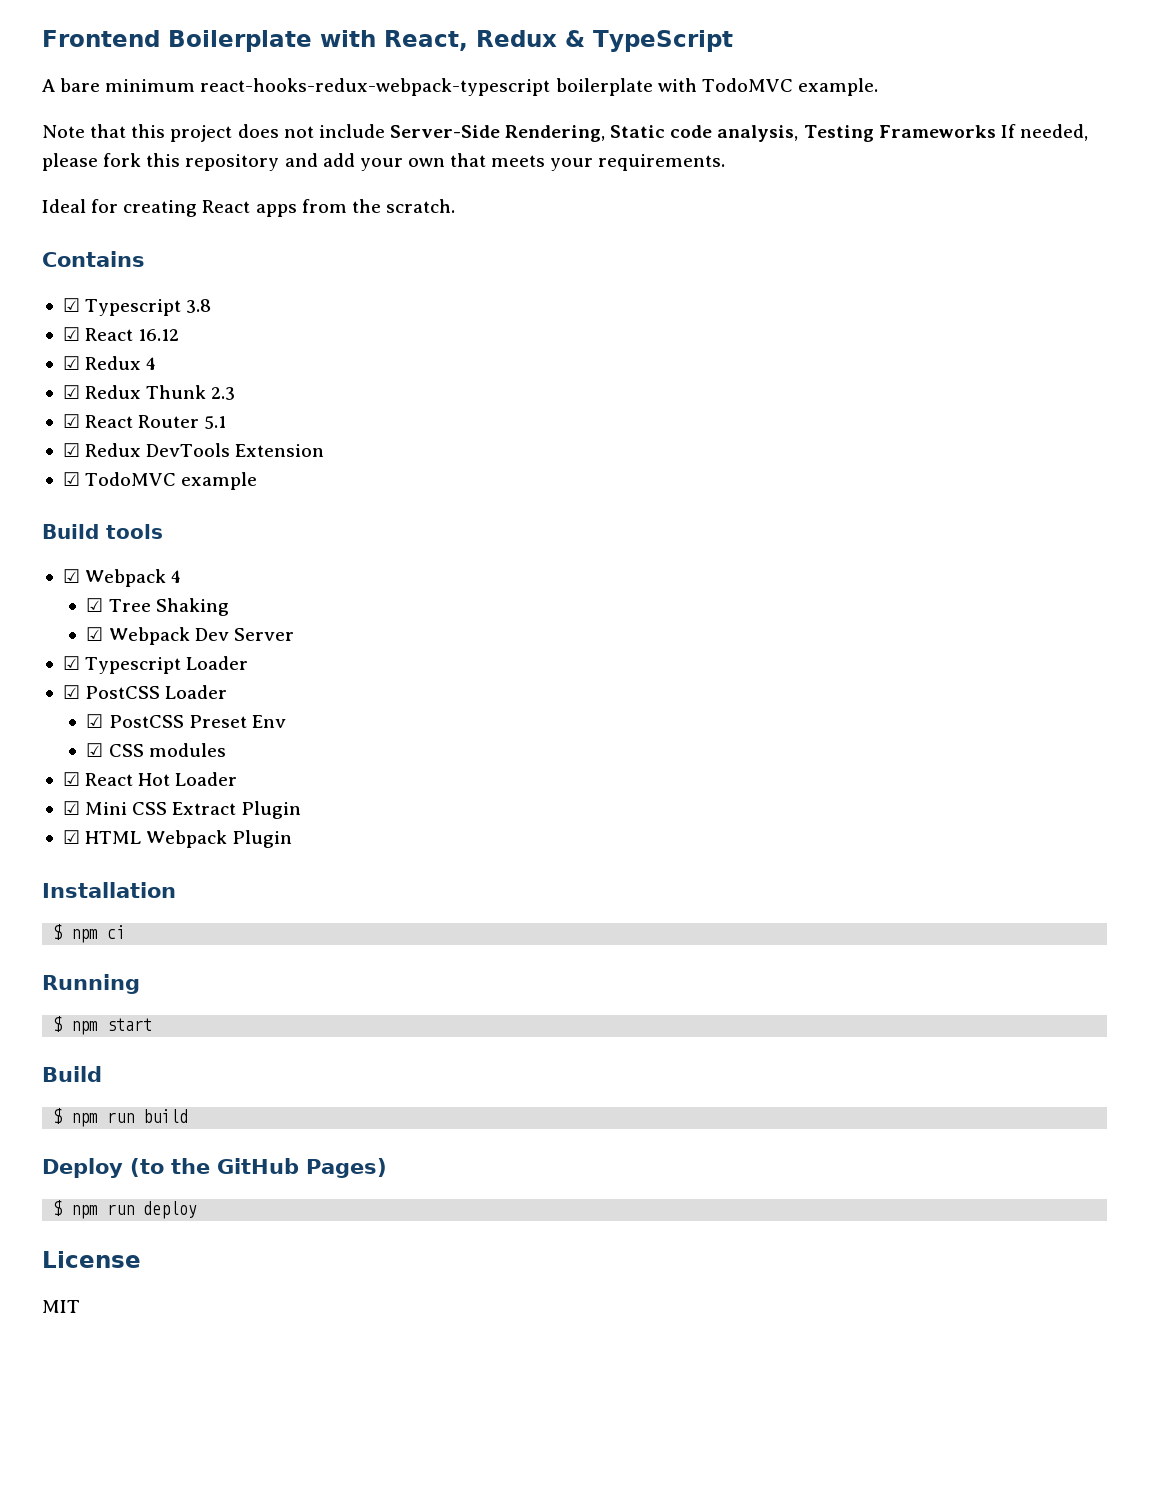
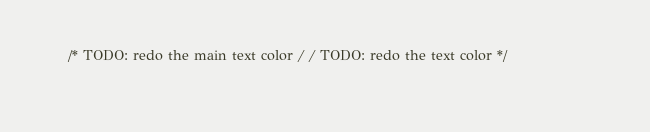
[42,30,733,52] [42,78,878,96] [42,124,1088,142] [42,153,726,171] [42,199,455,217] [42,251,145,267] [62,298,212,316] [62,327,180,341] [62,356,157,370] [62,385,236,400] [62,414,227,429] [62,443,325,457] [62,472,258,490] [42,524,163,539] [62,569,182,587] [86,598,229,616] [86,627,294,645] [62,656,249,674] [62,685,228,699] [86,714,286,728] [86,743,226,757] [62,772,238,786] [62,801,302,819] [62,830,293,848] [42,882,176,898] [53,924,126,943] [42,974,140,994] [53,1016,153,1035] [42,1066,102,1082] [53,1108,189,1127] [42,1158,387,1178] [53,1200,198,1219] [42,1251,141,1268] [42,1300,80,1313] Frontend Boilerplate with React, Redux & TypeScript // A bare minimum react-hooks-redux-webpack-typescript boilerplate with TodoMVC example. // Note that this project does not include Server-Side Rendering, Static code analysis, Testing Frameworks If needed, please fork this repository and add your own that meets your requirements. // Ideal for creating React apps from the scratch. // Contains // ☑ Typescript 3.8 // ☑ React 16.12 // ☑ Redux 4 // ☑ Redux Thunk 2.3 // ☑ React Router 5.1 // ☑ Redux DevTools Extension // ☑ TodoMVC example // Build tools // ☑ Webpack 4 // ☑ Tree Shaking // ☑ Webpack Dev Server // ☑ Typescript Loader // ☑ PostCSS Loader // ☑ PostCSS Preset Env // ☑ CSS modules // ☑ React Hot Loader // ☑ Mini CSS Extract Plugin // ☑ HTML Webpack Plugin // Installation // $ npm ci // Running // $ npm start // Build // $ npm run build // Deploy (to the GitHub Pages) // $ npm run deploy // License // MIT -> [67,50,508,62] /* TODO: redo the main text color / / TODO: redo the text color */

